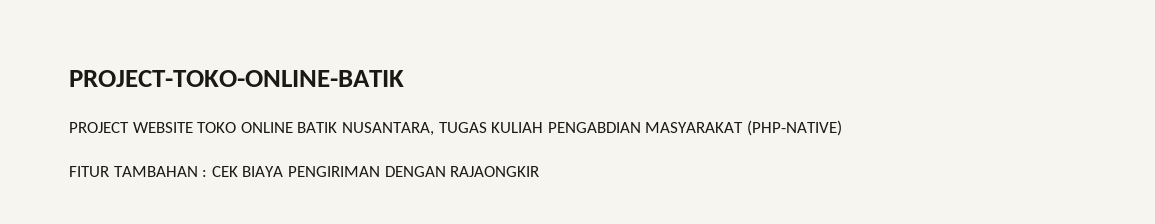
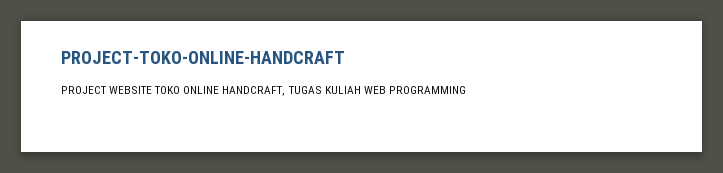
[69,70,404,87] PROJECT-TOKO-ONLINE-BATIK -> [61,51,345,64] PROJECT-TOKO-ONLINE-HANDCRAFT
[297,120,842,136] [69,166,540,177] BATIK NUSANTARA, TUGAS KULIAH PENGABDIAN MASYARAKAT (PHP-NATIVE) // FITUR TAMBAHAN : CEK BIAYA PENGIRIMAN DENGAN RAJAONGKIR -> [222,86,466,96] HANDCRAFT, TUGAS KULIAH WEB PROGRAMMING

